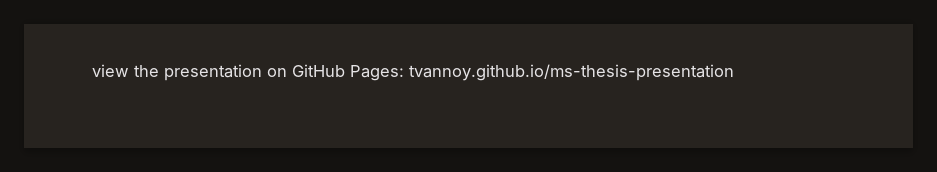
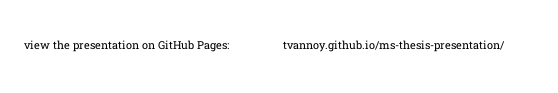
[409,64,734,81] tvannoy.github.io/ms-thesis-presentation -> [283,40,505,52] tvannoy.github.io/ms-thesis-presentation/

